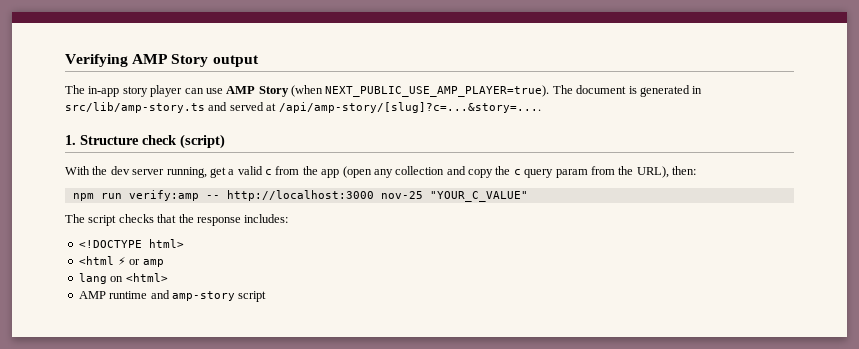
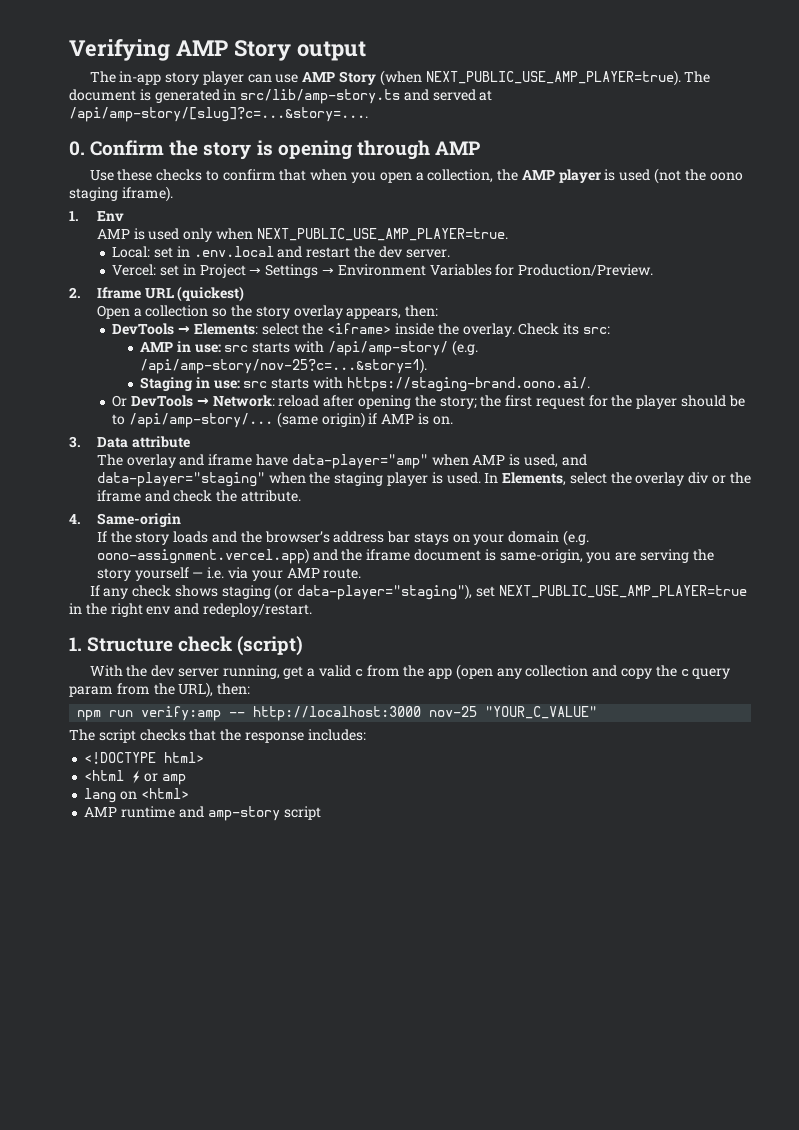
(541, 107) none -> [69,140,480,160] [89,168,743,184] [69,186,173,202] [69,211,124,221] [96,228,508,242] [112,246,450,258] [112,264,654,278] [69,286,245,302] [96,305,439,319] [112,323,610,337] [140,340,478,356] [140,358,428,374] [140,377,590,392] [112,395,745,409] [112,412,453,428] [69,436,190,448] [96,454,587,469] [96,472,751,487] [96,490,301,502] [69,513,181,527] [96,530,590,546] [96,548,714,564] [96,567,362,581] [89,584,747,600] [69,603,312,617] // 0. Confirm the story is opening through AMP // Use these checks to confirm that when you open a collection, the AMP player is used (not the oono staging iframe). // 1. Env // AMP is used only when NEXT_PUBLIC_USE_AMP_PLAYER=true. // Local: set in .env.local and restart the dev server. // Vercel: set in Project → Settings → Environment Variables for Production/Preview. // 2. Iframe URL (quickest) // Open a collection so the story overlay appears, then: // DevTools → Elements: select the <iframe> inside the overlay. Check its src: // AMP in use: src starts with /api/amp-story/ (e.g. /api/amp-story/nov-25?c=...&story=1). // Staging in use: src starts with https://staging-brand.oono.ai/. // Or DevTools → Network: reload after opening the story; the first request for the player should be to /api/amp-story/... (same origin) if AMP is on. // 3. Data attribute // The overlay and iframe have data-player="amp" when AMP is used, and data-player="staging" when the staging player is used. In Elements, select the overlay div or the iframe and check the attribute. // 4. Same-origin // If the story loads and the browser’s address bar stays on your domain (e.g. oono-assignment.vercel.app) and the iframe document is same-origin, you are serving the story yourself — i.e. via your AMP route. // If any check shows staging (or data-player="staging"), set NEXT_PUBLIC_USE_AMP_PLAYER=true in the right env and redeploy/restart.

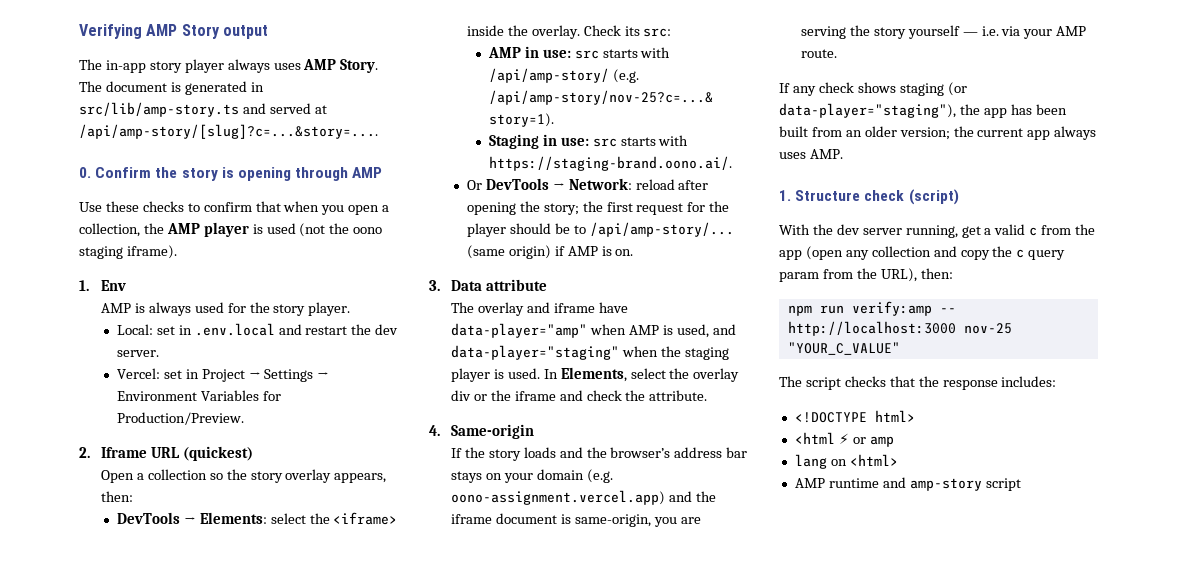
[247,70,681,86] can use AMP Story (when NEXT_PUBLIC_USE_AMP_PLAYER=true). -> [227,59,379,73] always uses AMP Story.
[148,228,508,242] used only when NEXT_PUBLIC_USE_AMP_PLAYER=true. -> [148,302,351,316] always used for the story player.
[475,585,747,598] [69,603,312,617] set NEXT_PUBLIC_USE_AMP_PLAYER=true in the right env and redeploy/restart. -> [959,104,1067,118] [779,126,1097,140] [779,149,843,159] the app has been built from an older version; the current app always uses AMP.

